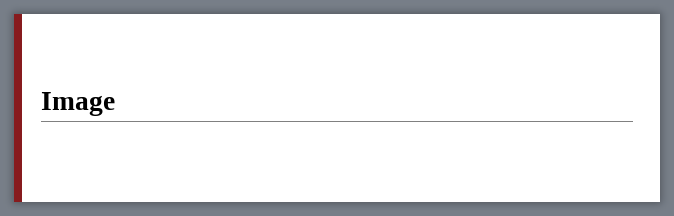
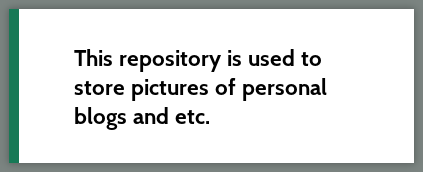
[41,92,115,116] Image -> [74,49,323,72] [74,78,328,101] [74,107,211,130] This repository is used to store pictures of personal blogs and etc.

